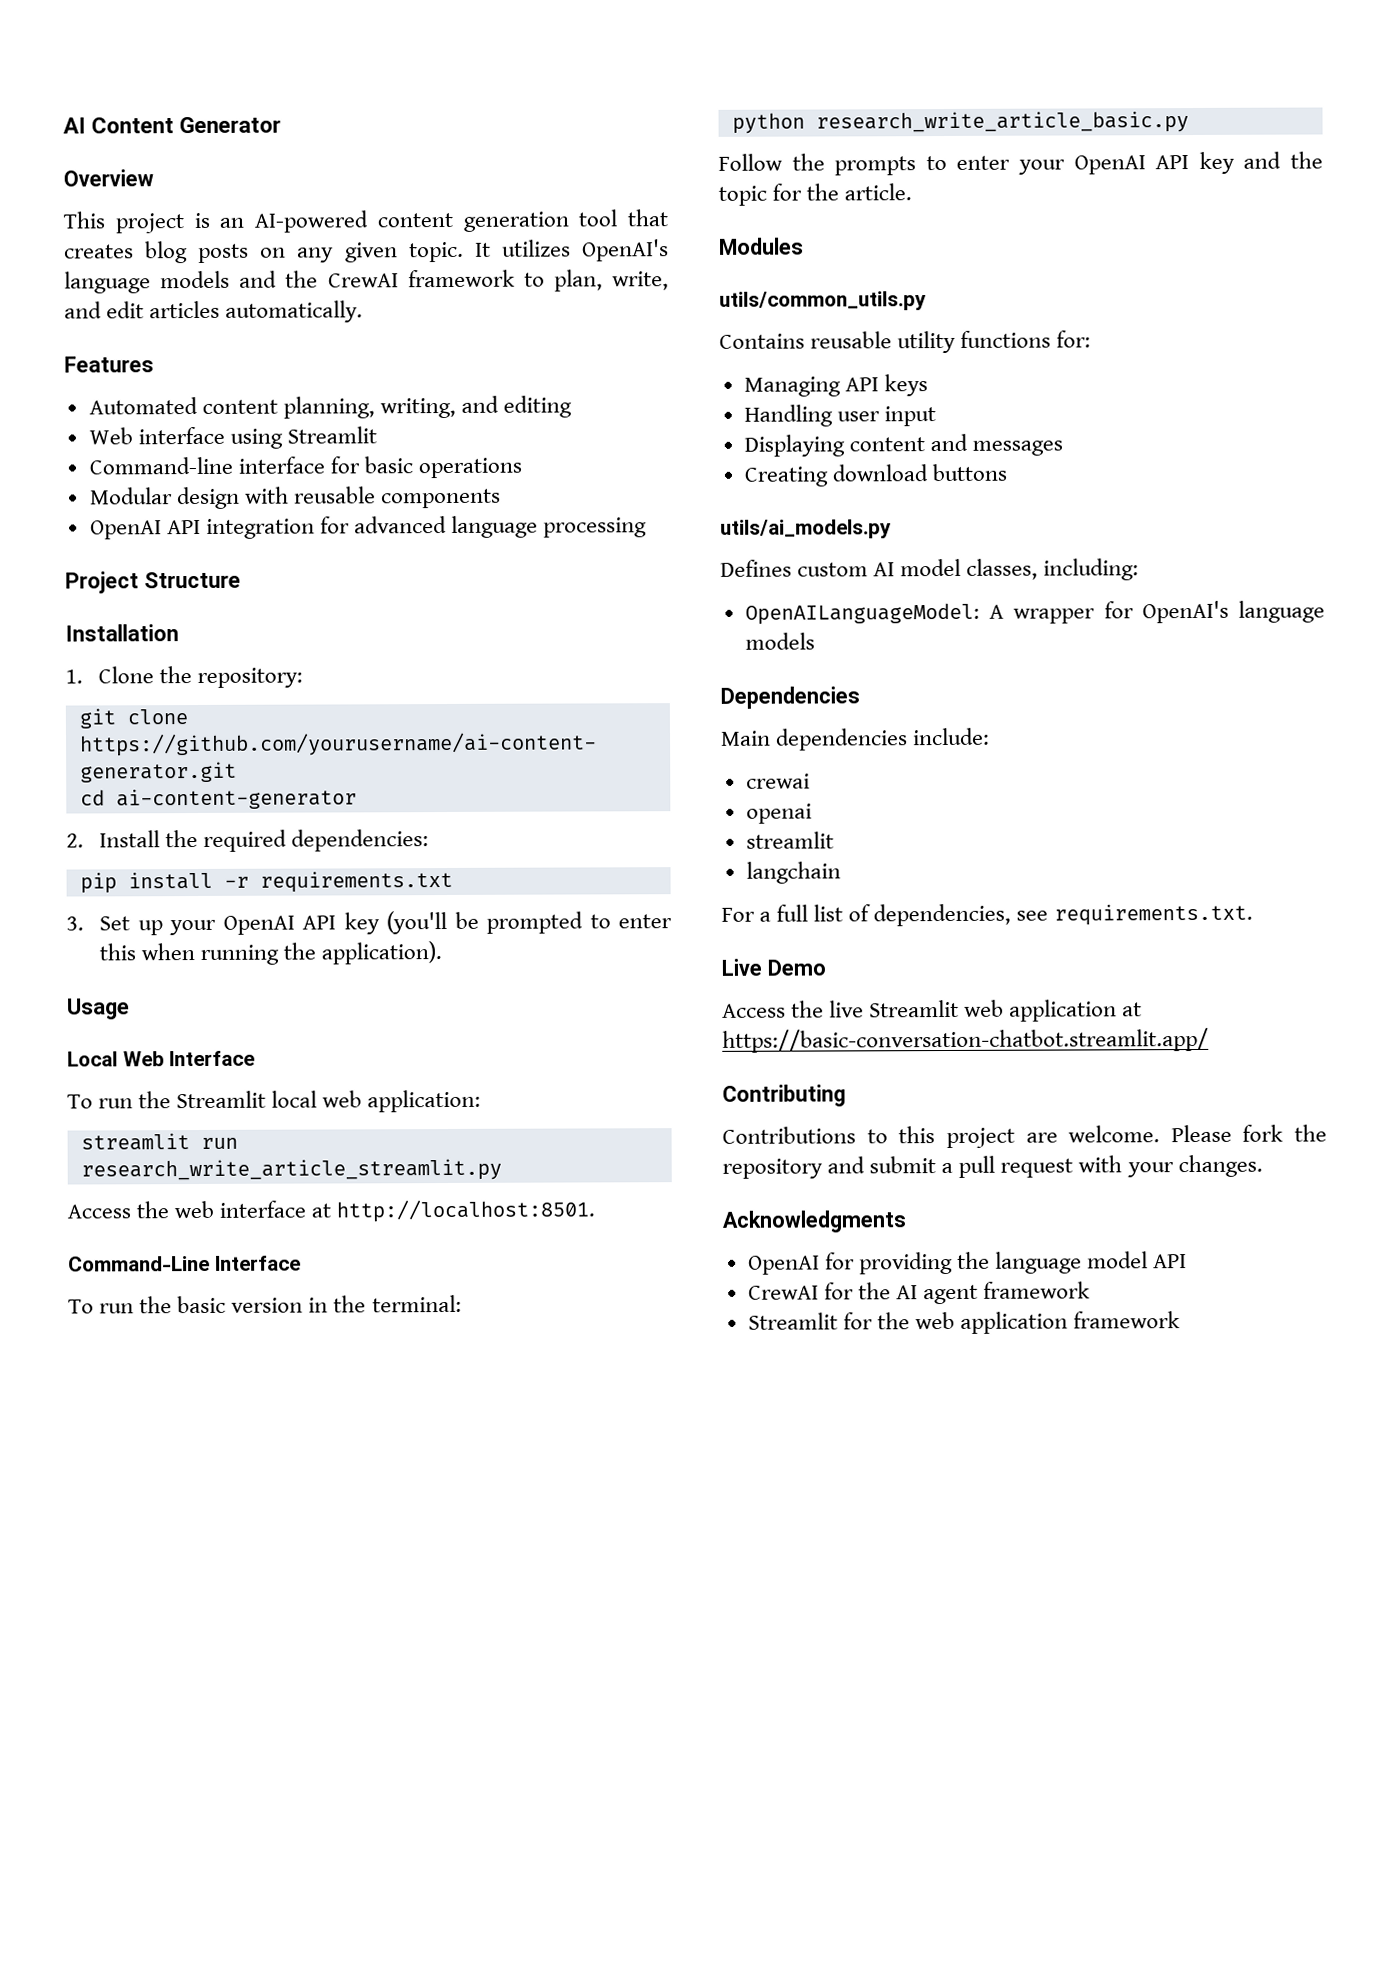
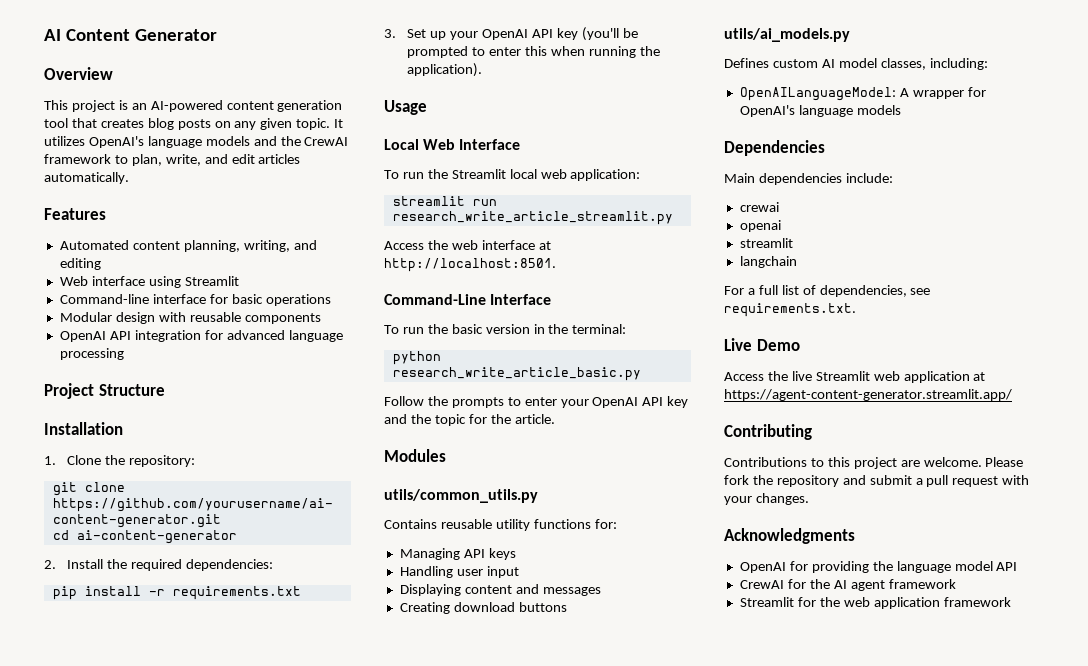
[722,1027,1209,1053] https://basic-conversation-chatbot.streamlit.app/ -> [724,389,1012,401] https://agent-content-generator.streamlit.app/

